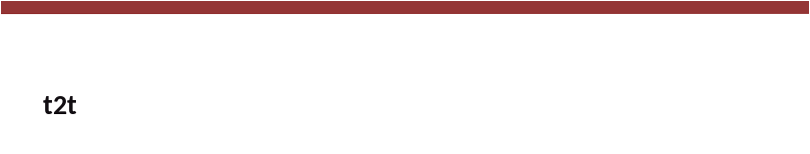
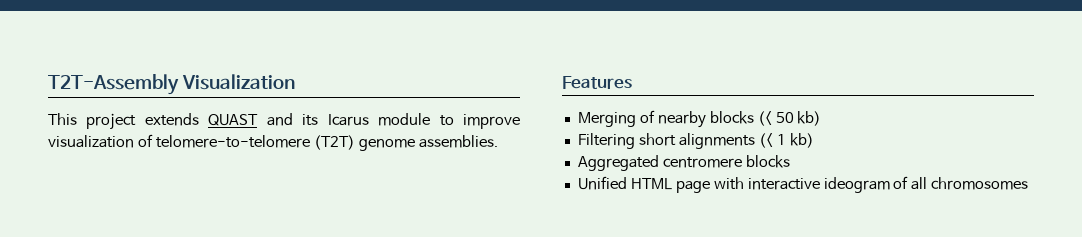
[43,96,78,115] t2t -> [48,74,295,95] [48,113,520,130] [48,134,498,151] [562,76,632,89] [577,110,822,128] [577,133,814,149] [577,155,790,171] [577,176,1029,193] T2T-Assembly Visualization // This project extends QUAST and its Icarus module to improve visualization of telomere-to-telomere (T2T) genome assemblies. // Features // Merging of nearby blocks (< 50 kb) // Filtering short alignments (< 1 kb) // Aggregated centromere blocks // Unified HTML page with interactive ideogram of all chromosomes

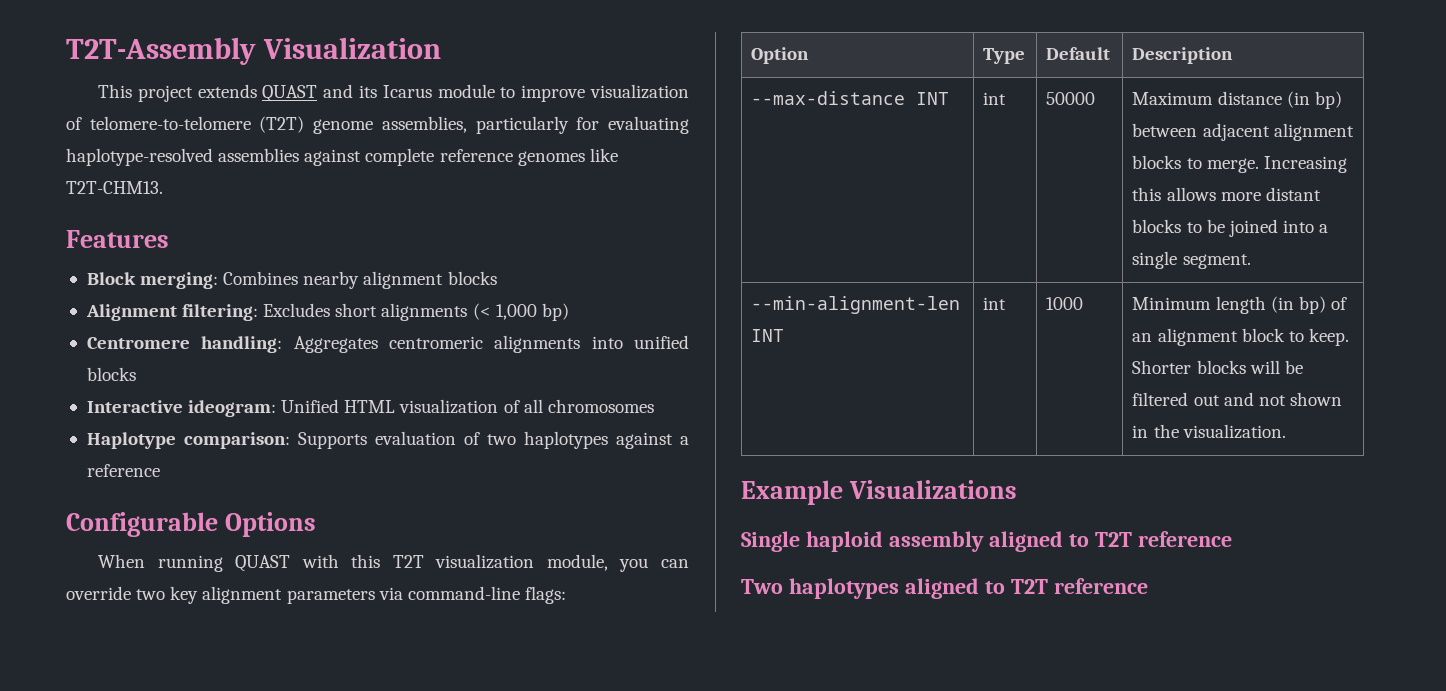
[418,135,498,148] [562,76,632,89] [577,110,822,128] [577,133,814,149] [577,155,790,171] [577,176,1029,193] assemblies. // Features // Merging of nearby blocks (< 50 kb) // Filtering short alignments (< 1 kb) // Aggregated centromere blocks // Unified HTML page with interactive ideogram of all chromosomes -> [381,116,689,134] [66,148,618,166] [66,181,163,194] [66,230,169,248] [86,271,497,289] [85,303,569,321] [86,335,690,353] [86,367,136,381] [86,399,654,417] [86,431,690,449] [86,464,160,477] [66,512,316,537] [98,554,689,572] [66,586,566,604] [751,47,810,64] [983,48,1026,64] [1046,47,1111,60] [1132,47,1234,64] [751,91,950,105] [983,92,1007,105] [1046,92,1096,105] [1132,91,1342,109] [1132,123,1354,141] [1132,155,1347,173] [1132,187,1321,201] [1132,219,1329,237] [1132,251,1251,269] [751,296,961,314] [751,329,785,342] [983,297,1007,310] [1046,297,1084,310] [1132,296,1347,314] [1132,328,1349,346] [1132,360,1303,374] [1132,392,1342,406] [1132,424,1286,439] [741,480,1017,505] [741,531,1232,552] [741,578,1148,599] assemblies, particularly for evaluating haplotype-resolved assemblies against complete reference genomes like T2T-CHM13. // Features // Block merging: Combines nearby alignment blocks // Alignment filtering: Excludes short alignments (< 1,000 bp) // Centromere handling: Aggregates centromeric alignments into unified blocks // Interactive ideogram: Unified HTML visualization of all chromosomes // Haplotype comparison: Supports evaluation of two haplotypes against a reference // Configurable Options // When running QUAST with this T2T visualization module, you can override two key alignment parameters via command-line flags: // Option | Type | Default | Description // --max-distance INT | int | 50000 | Maximum distance (in bp) between adjacent alignment blocks to merge. Increasing this allows more distant blocks to be joined into a single segment. // --min-alignment-len INT | int | 1000 | Minimum length (in bp) of an alignment block to keep. Shorter blocks will be filtered out and not shown in the visualization. // Example Visualizations // Single haploid assembly aligned to T2T reference // Two haplotypes aligned to T2T reference

